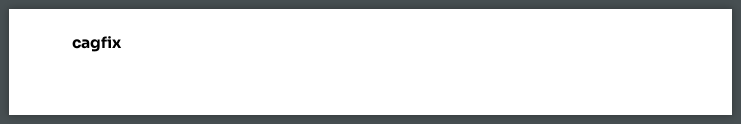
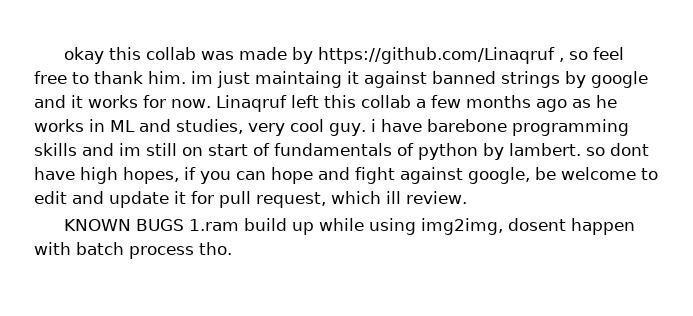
[72,36,122,52] cagfix -> [64,47,625,64] [34,71,648,88] [34,95,617,112] [34,119,629,136] [34,143,649,160] [34,167,658,184] [34,191,467,208] [64,218,636,235] [34,242,232,259] okay this collab was made by https://github.com/Linaqruf , so feel free to thank him. im just maintaing it against banned strings by google and it works for now. Linaqruf left this collab a few months ago as he works in ML and studies, very cool guy. i have barebone programming skills and im still on start of fundamentals of python by lambert. so dont have high hopes, if you can hope and fight against google, be welcome to edit and update it for pull request, which ill review. // KNOWN BUGS 1.ram build up while using img2img, dosent happen with batch process tho.

